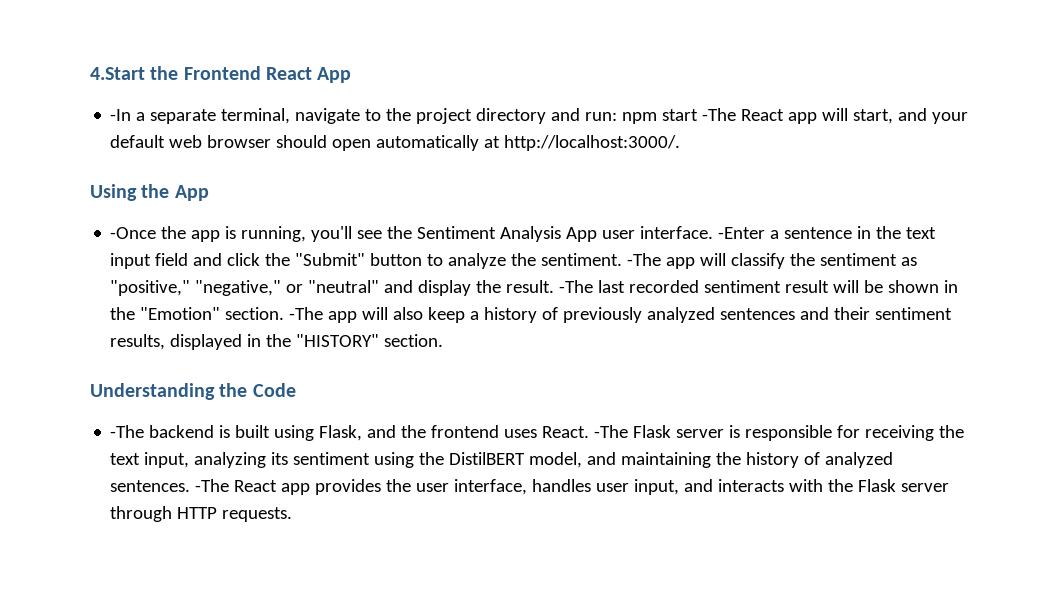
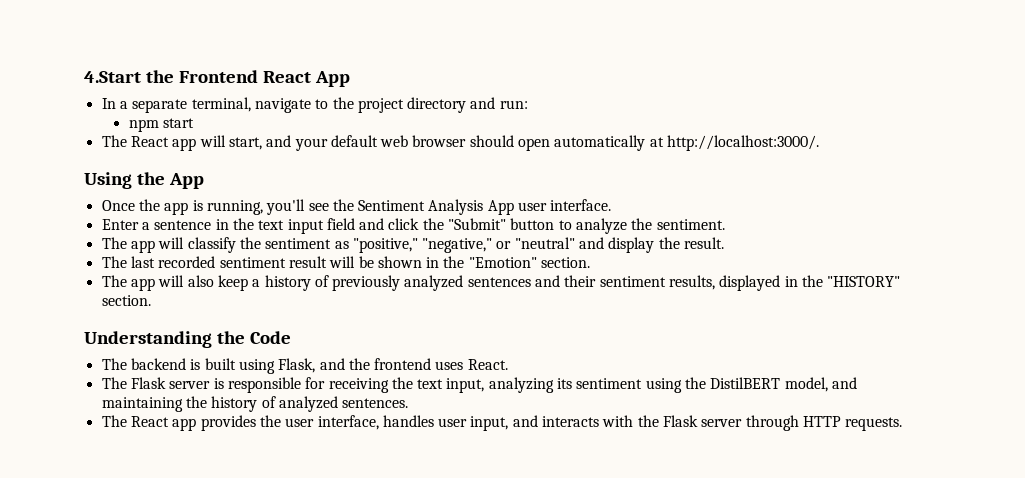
[110,109,132,121] -In -> [101,98,116,109] In
(618, 116) none -> (528, 104) //
[702,108,737,121] -The -> [101,135,127,147] // The
[110,227,157,239] -Once -> [101,200,135,211] Once
[718,227,766,239] -Enter -> [101,219,139,230] // Enter
[627,253,662,266] -The -> [101,237,127,249] // The
[559,280,594,293] -The -> [101,256,127,268] // The
[289,307,324,320] -The -> [101,275,127,287] // The
[110,425,145,438] -The -> [101,358,127,370] The
[594,425,629,438] -The -> [101,377,127,389] // The
[195,479,230,492] -The -> [101,415,127,427] // The

